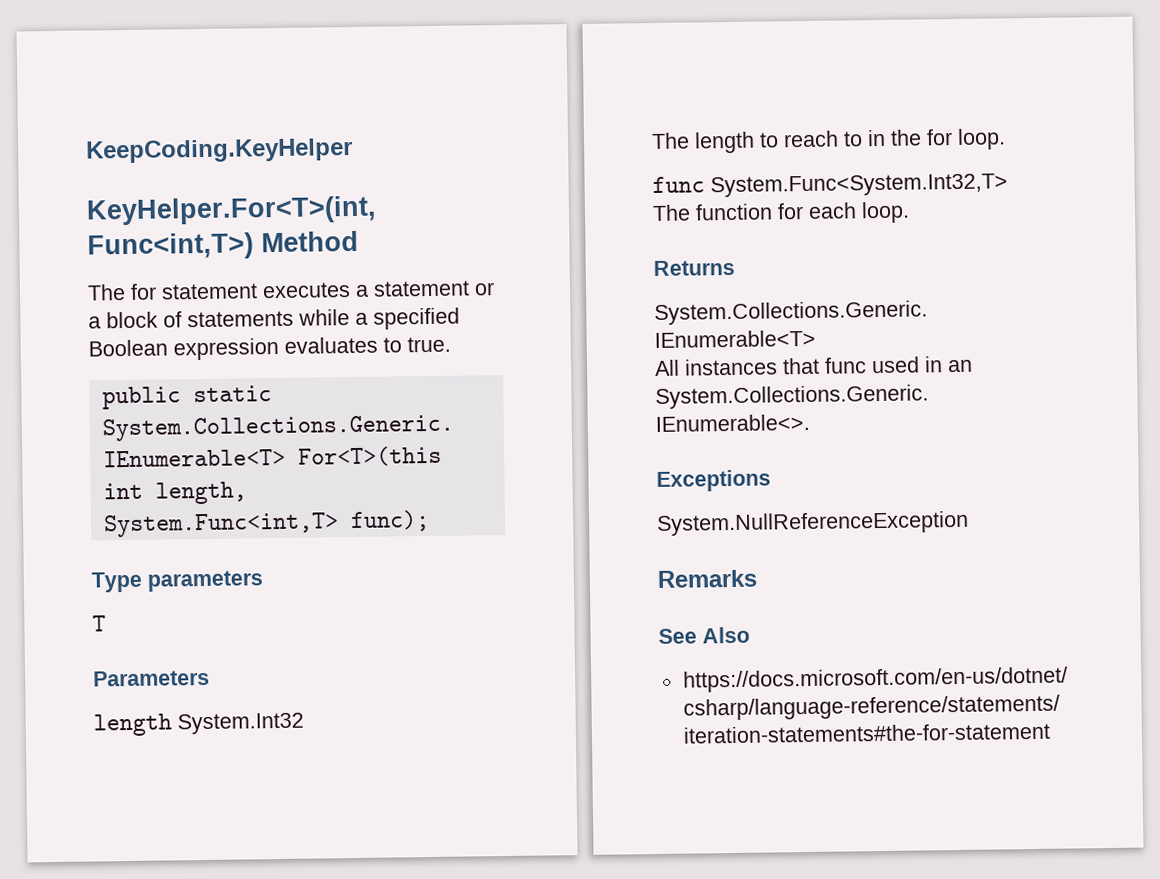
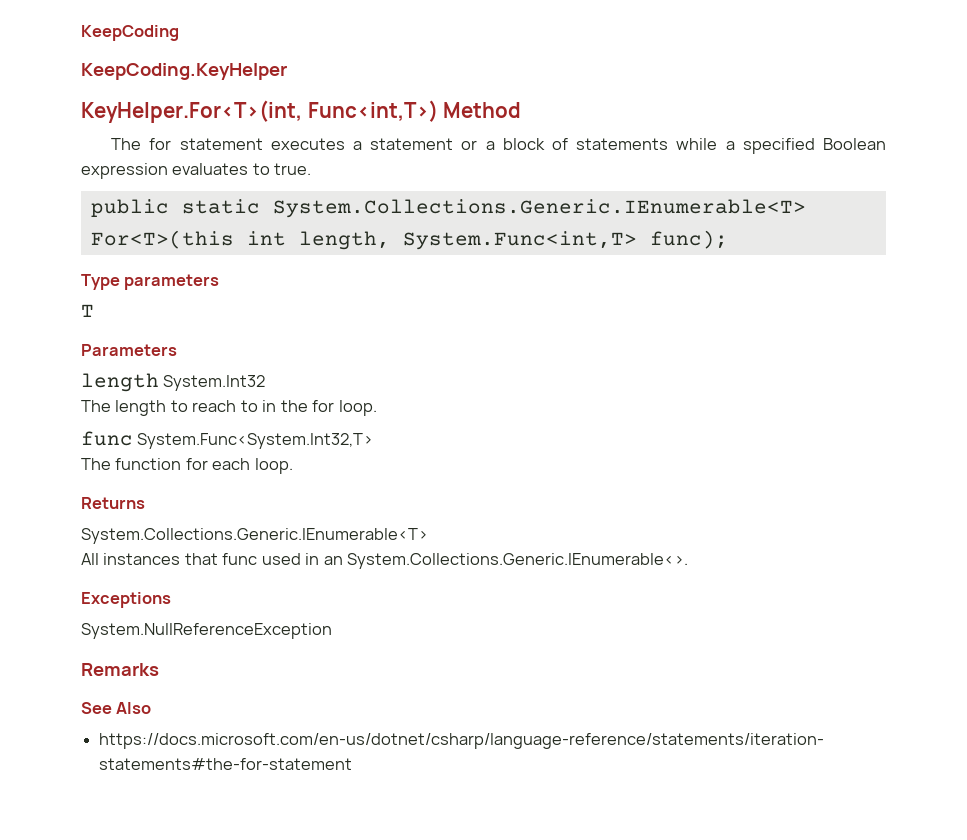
(86, 150) none -> [81,25,179,41] KeepCoding //

